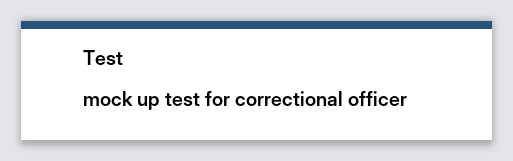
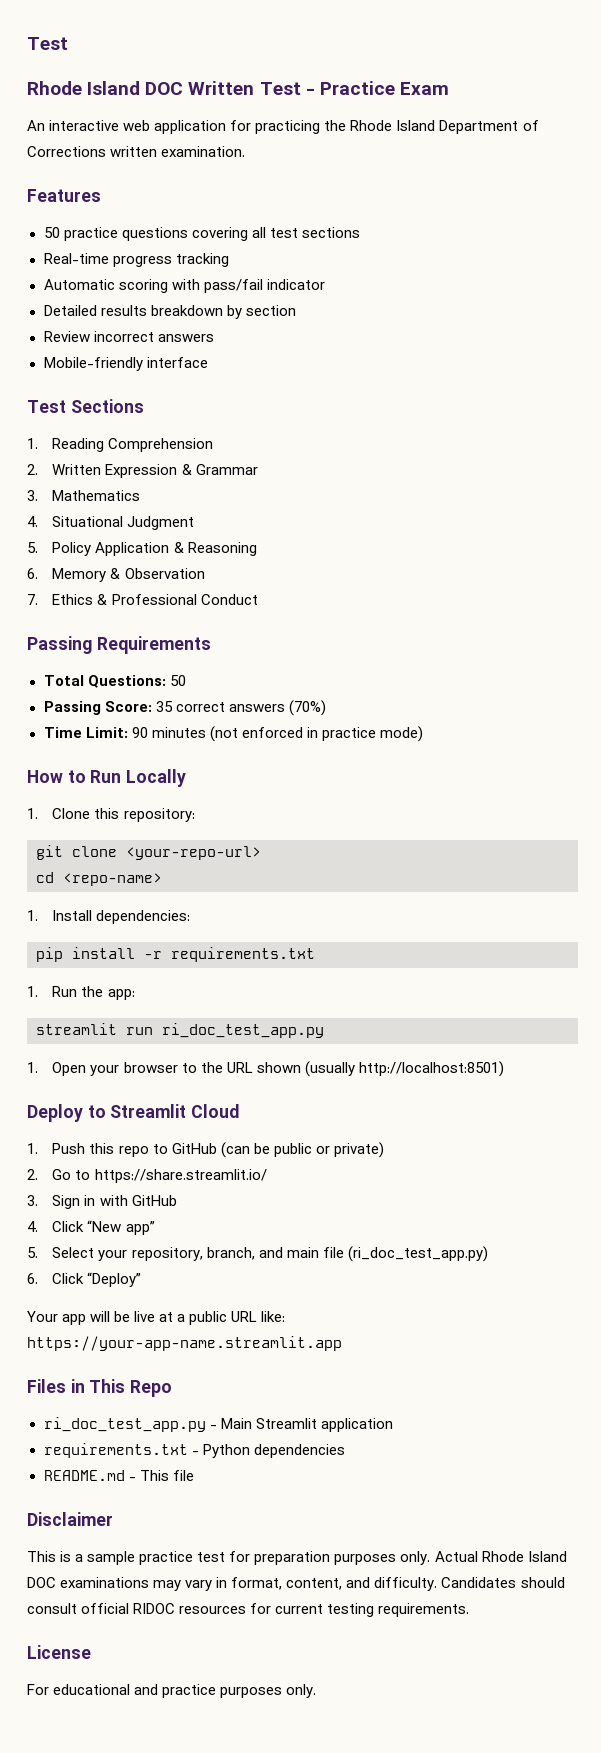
[83,91,408,110] mock up test for correctional officer -> [27,81,449,95] [27,120,539,134] [27,146,246,157] [27,189,101,202] [43,227,360,241] [43,253,229,267] [43,279,325,293] [43,305,296,319] [43,331,214,342] [43,357,208,371] [27,399,144,413] [27,438,214,452] [27,464,258,478] [27,490,141,501] [27,516,195,530] [27,542,257,556] [27,568,205,582] [27,594,258,605] [27,636,211,654] [43,675,186,688] [43,700,326,716] [43,726,423,742] [27,769,187,787] [27,808,195,822] [36,845,261,860] [36,872,162,886] [27,910,191,924] [36,947,315,962] [27,986,135,1000] [36,1023,324,1038] [27,1061,504,1077] [27,1104,240,1122] [27,1142,384,1158] [27,1169,267,1183] [27,1195,177,1209] [27,1220,155,1235] [27,1246,488,1262] [27,1272,142,1287] [27,1311,286,1325] [27,1336,342,1351] [27,1379,173,1397] [43,1417,393,1432] [43,1443,345,1458] [43,1470,194,1481] [27,1512,113,1526] [27,1551,567,1565] [27,1577,565,1591] [27,1603,470,1617] [27,1645,91,1659] [27,1684,317,1698] Rhode Island DOC Written Test - Practice Exam // An interactive web application for practicing the Rhode Island Department of Corrections written examination. // Features // 50 practice questions covering all test sections // Real-time progress tracking // Automatic scoring with pass/fail indicator // Detailed results breakdown by section // Review incorrect answers // Mobile-friendly interface // Test Sections // 1. Reading Comprehension // 2. Written Expression & Grammar // 3. Mathematics // 4. Situational Judgment // 5. Policy Application & Reasoning // 6. Memory & Observation // 7. Ethics & Professional Conduct // Passing Requirements // Total Questions: 50 // Passing Score: 35 correct answers (70%) // Time Limit: 90 minutes (not enforced in practice mode) // How to Run Locally // 1. Clone this repository: // git clone <your-repo-url> // cd <repo-name> // 1. Install dependencies: // pip install -r requirements.txt // 1. Run the app: // streamlit run ri_doc_test_app.py // 1. Open your browser to the URL shown (usually http://localhost:8501) // Deploy to Streamlit Cloud // 1. Push this repo to GitHub (can be public or private) // 2. Go to https://share.streamlit.io/ // 3. Sign in with GitHub // 4. Click “New app” // 5. Select your repository, branch, and main file (ri_doc_test_app.py) // 6. Click “Deploy” // Your app will be live at a public URL like: https://your-app-name.streamlit.app // Files in This Repo // ri_doc_test_app.py - Main Streamlit application // requirements.txt - Python dependencies // README.md - This file // Disclaimer // This is a sample practice test for preparation purposes only. Actual Rhode Island DOC examinations may vary in format, content, and difficulty. Candidates should consult official RIDOC resources for current testing requirements. // License // For educational and practice purposes only.

